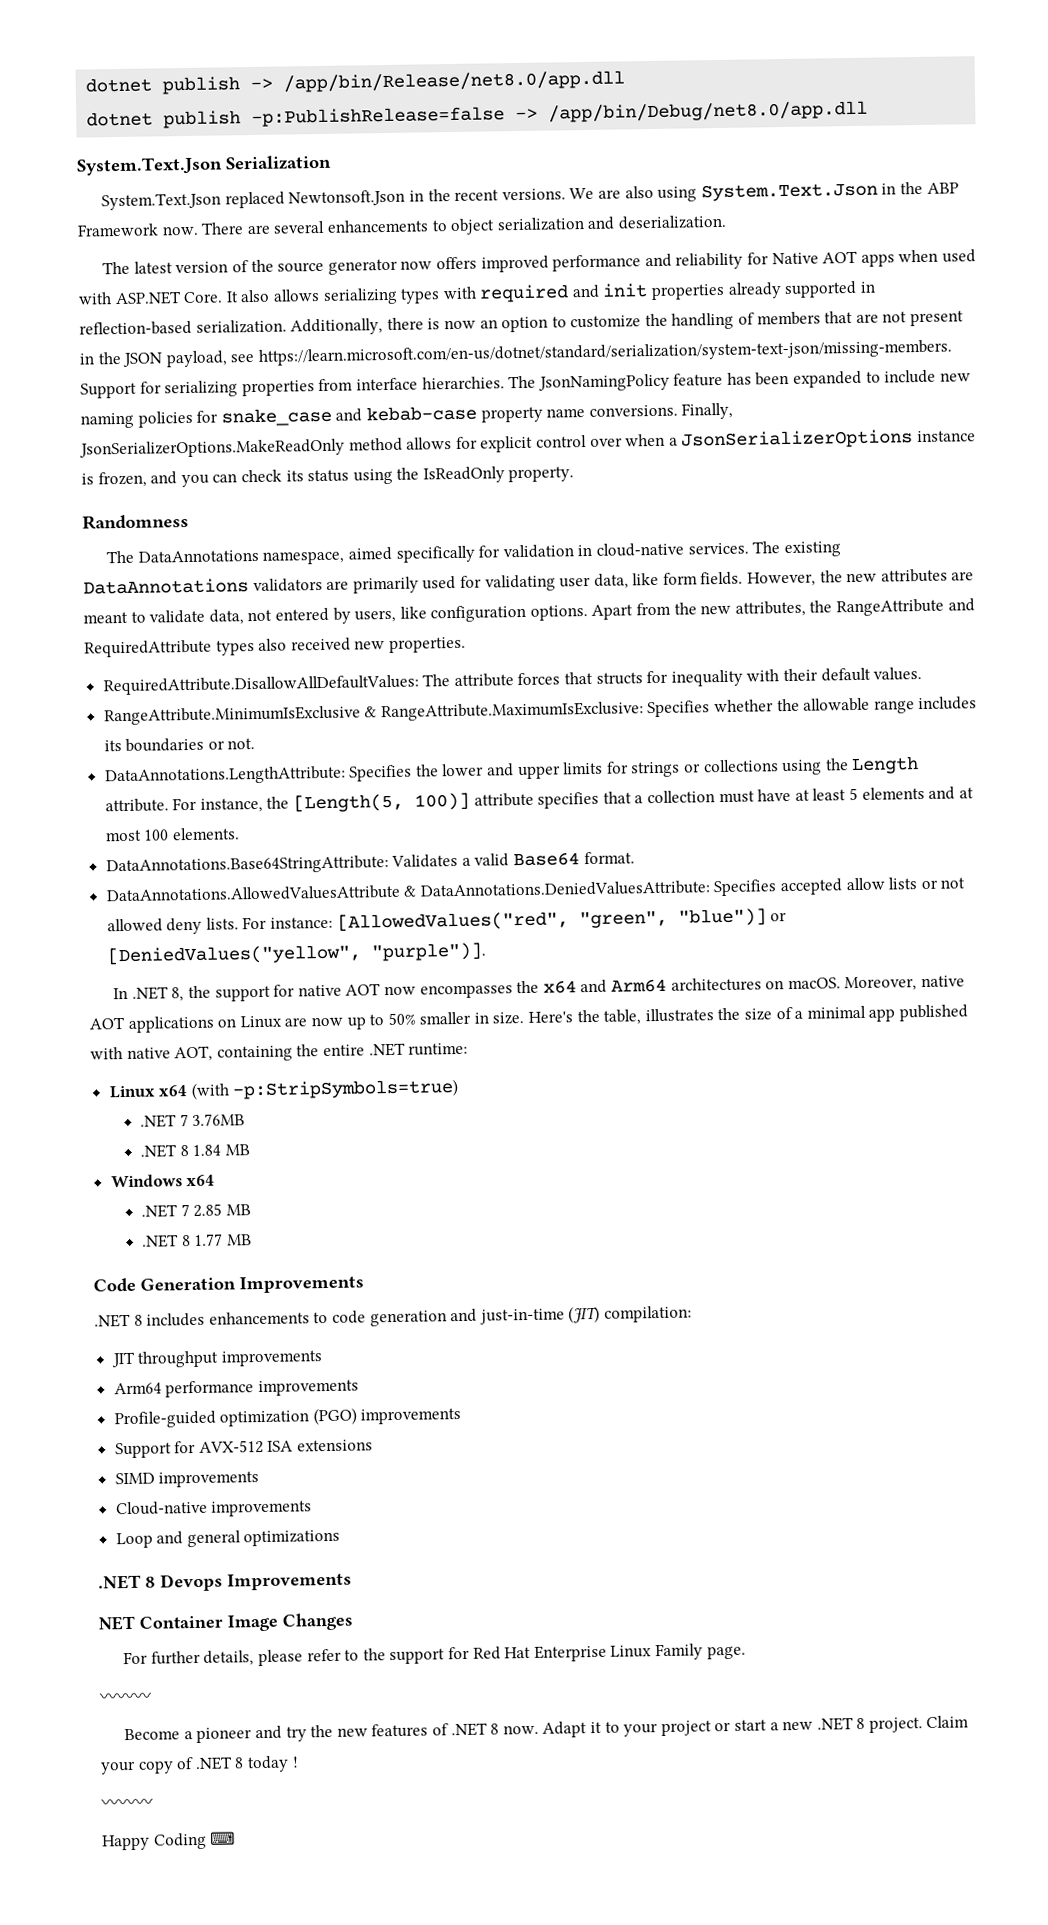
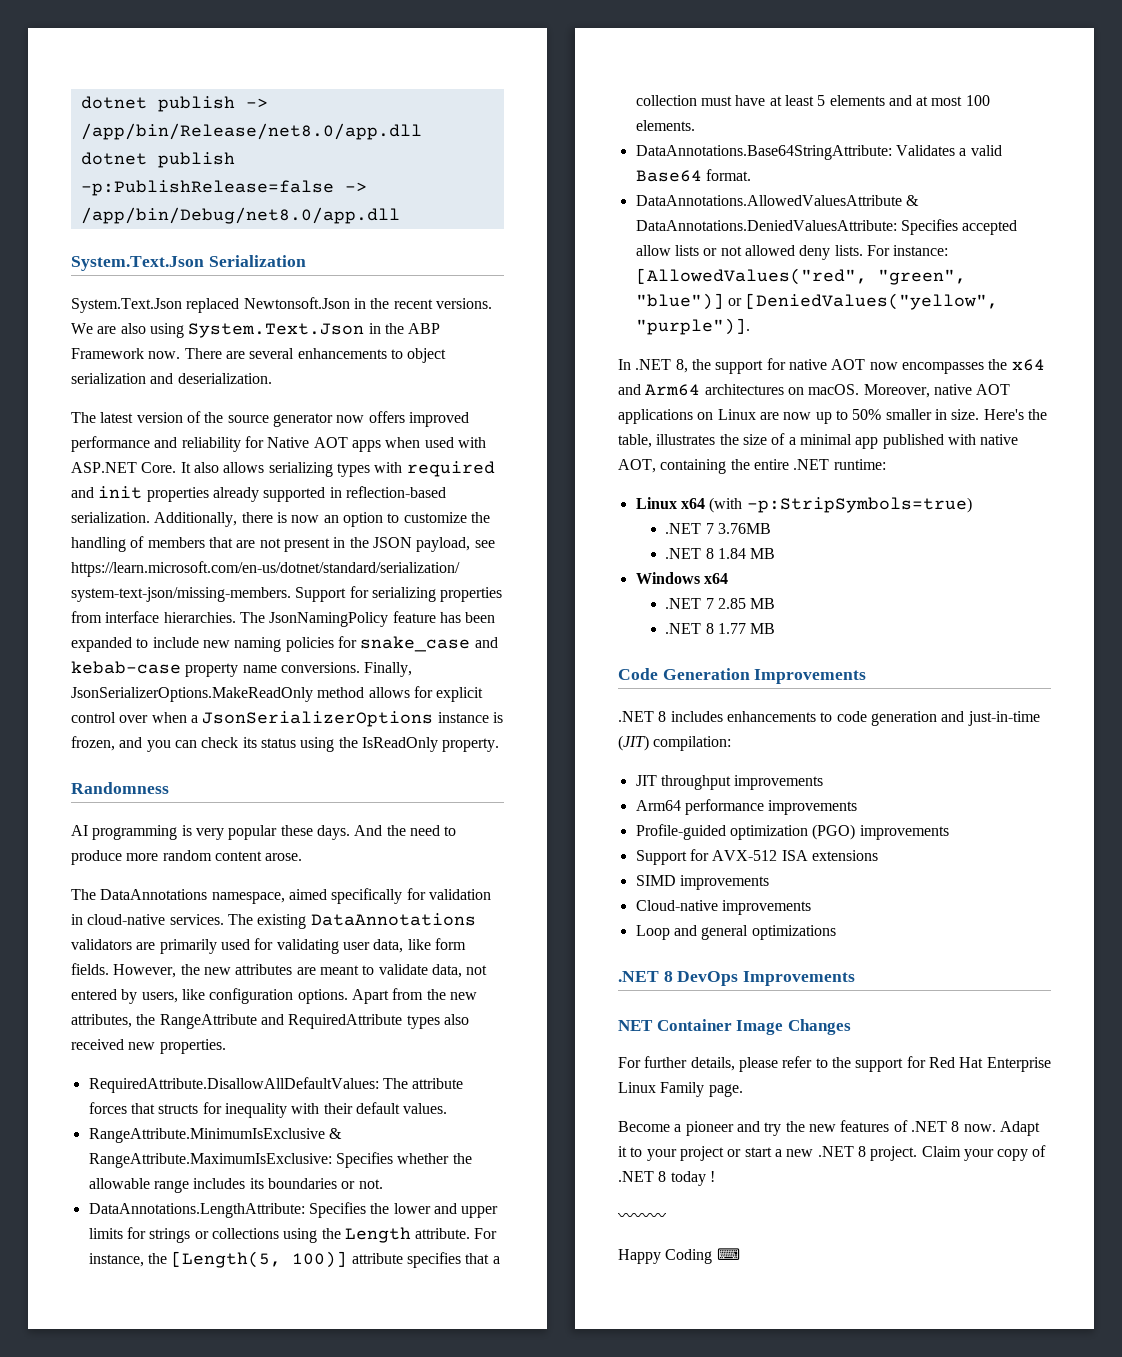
(189, 521) none -> [71,825,457,840] [71,850,303,865] // AI programming is very popular these days. And the need to produce more random content arose.
[160,1573,223,1592] Devops -> [677,971,739,986] DevOps
[99,1692,152,1703] // 〰〰〰 -> (743, 1090) none

